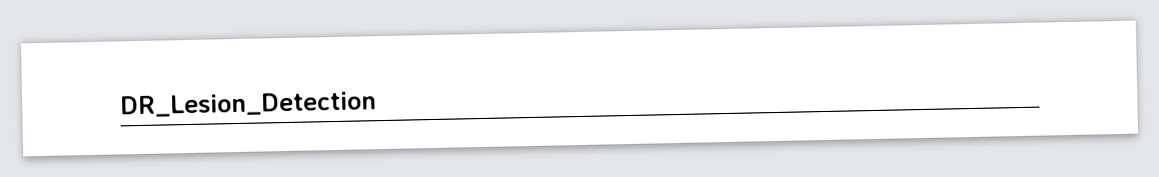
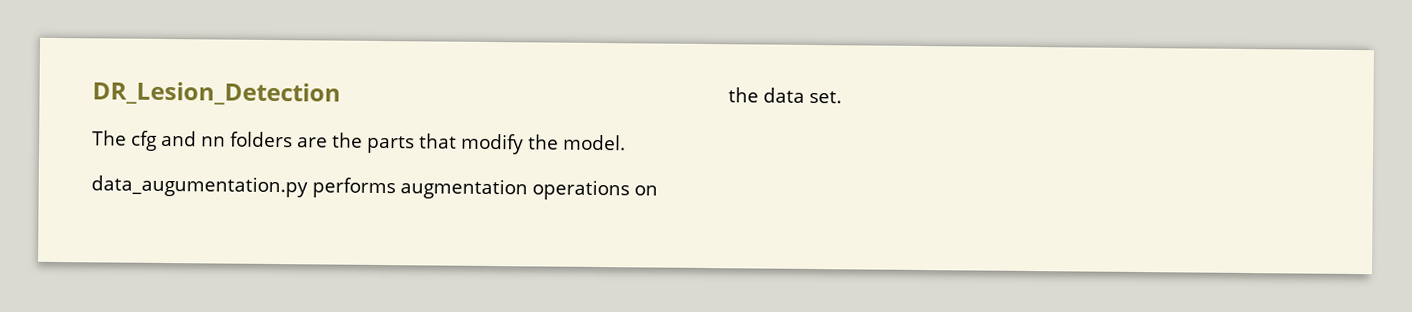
(377, 104) none -> [92,130,626,155] [91,175,658,201] [728,87,842,104] // The cfg and nn folders are the parts that modify the model. // data_augumentation.py performs augmentation operations on the data set.

